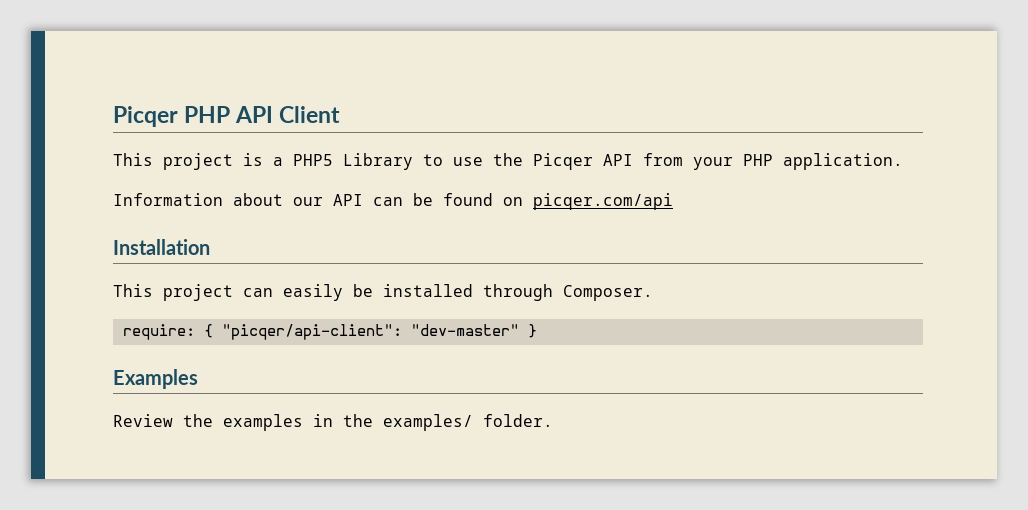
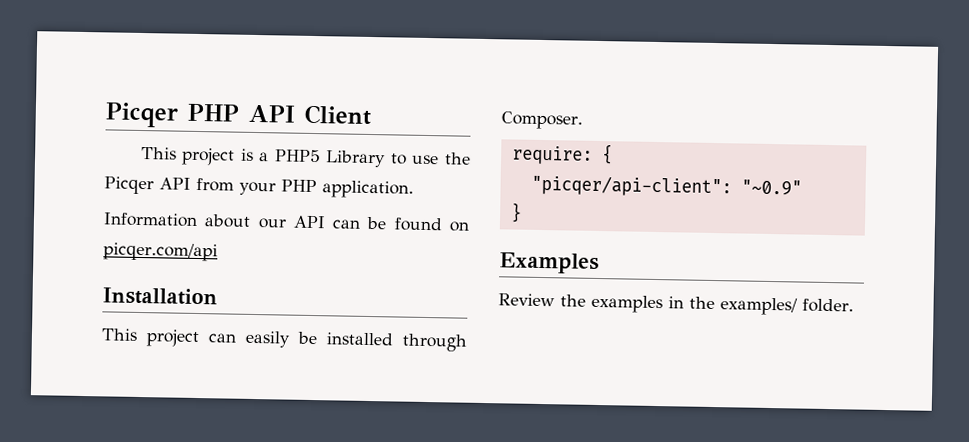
[221,324,519,340] "picqer/api-client": "dev-master" -> [530,174,802,198] // "picqer/api-client": "~0.9" //

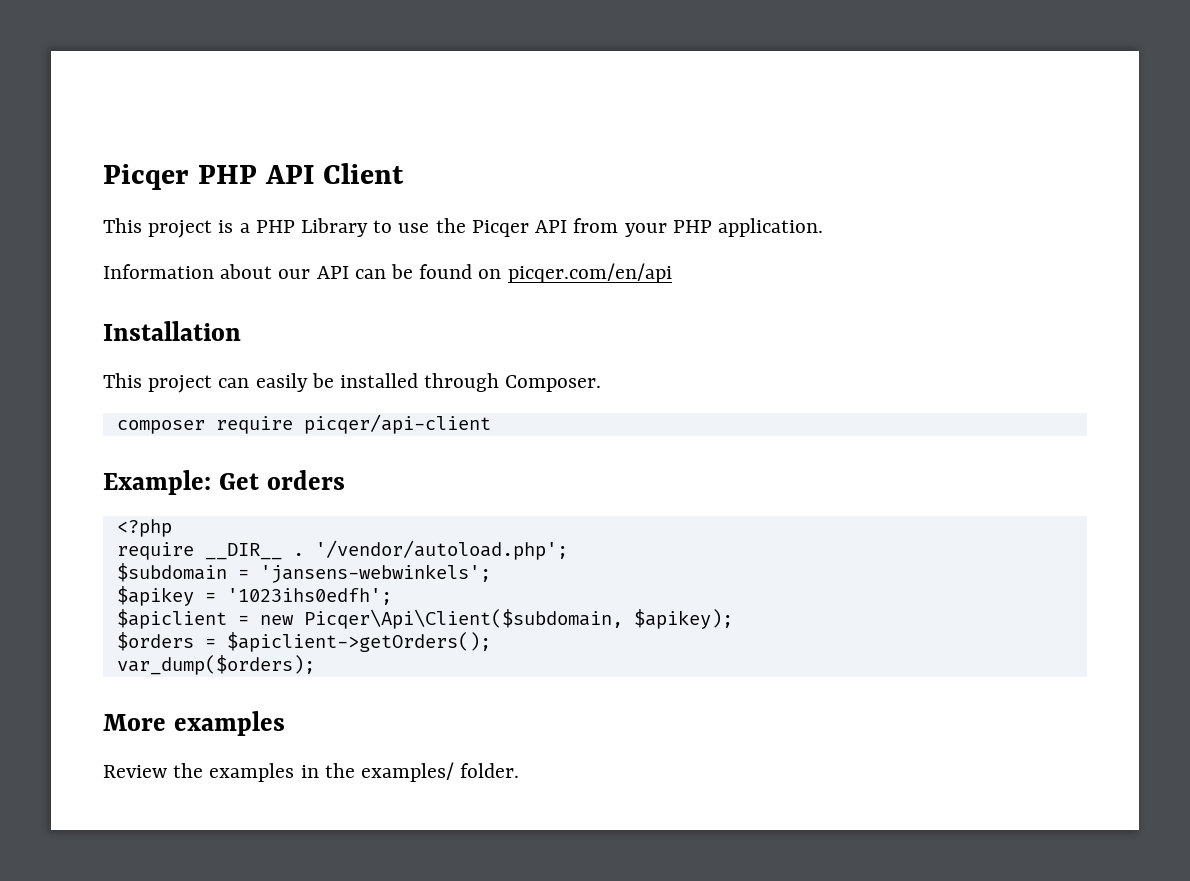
[274,149,321,163] PHP5 -> [255,220,295,233] PHP
[103,242,218,262] picqer.com/api -> [507,263,672,283] picqer.com/en/api
[511,144,613,165] [530,174,802,198] [509,202,522,223] [499,252,599,274] require: { // "picqer/api-client": "~0.9" // } // Examples -> [116,414,491,434] [103,470,345,495] [116,519,172,537] [116,540,568,560] [116,563,491,583] [116,586,392,606] [116,609,733,629] [116,632,491,652] [116,655,315,675] [103,711,285,736] composer require picqer/api-client // Example: Get orders // <?php // require __DIR__ . '/vendor/autoload.php'; // $subdomain = 'jansens-webwinkels'; // $apikey = '1023ihs0edfh'; // $apiclient = new Picqer\Api\Client($subdomain, $apikey); // $orders = $apiclient->getOrders(); // var_dump($orders); // More examples

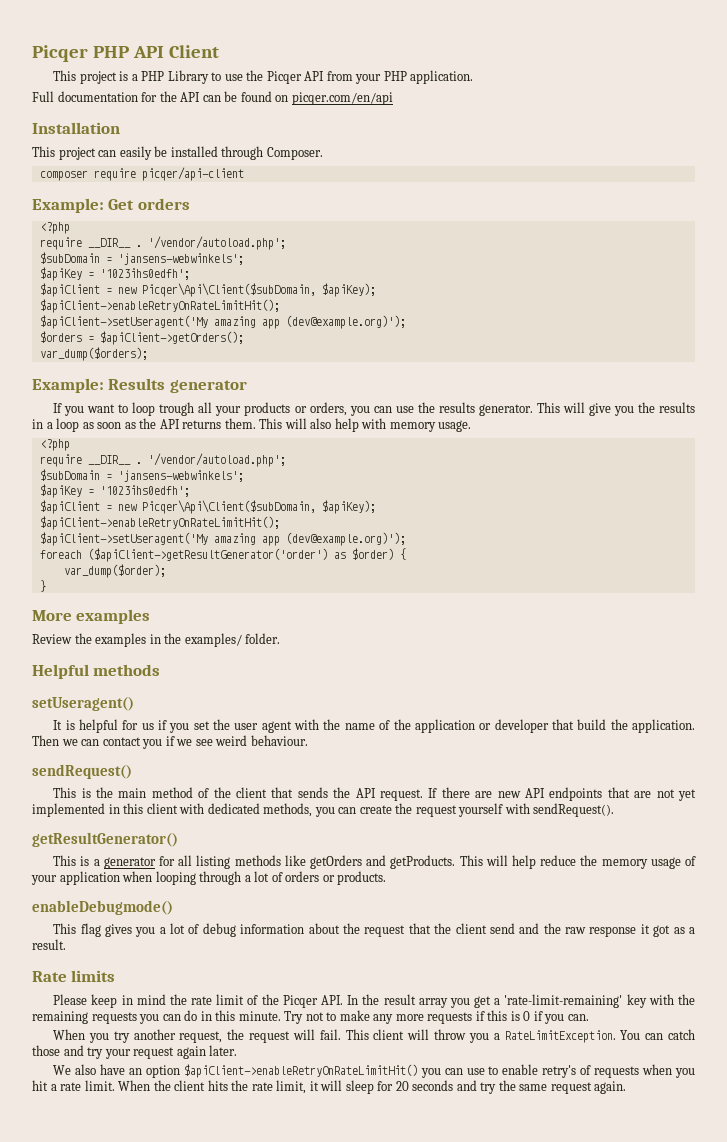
[103,264,311,279] Information about our -> [32,91,177,102] Full documentation for the
[116,563,491,583] [116,586,392,606] [116,609,733,629] $subdomain = 'jansens-webwinkels'; // $apikey = '1023ihs0edfh'; // $apiclient = new Picqer\Api\Client($subdomain, $apikey); -> [39,252,244,265] [39,267,190,281] [39,283,376,297] [39,299,280,313] [39,315,406,329] $subDomain = 'jansens-webwinkels'; // $apiKey = '1023ihs0edfh'; // $apiClient = new Picqer\Api\Client($subDomain, $apiKey); // $apiClient->enableRetryOnRateLimitHit(); // $apiClient->setUseragent('My amazing app (dev@example.org)');
[226,632,491,652] $apiclient->getOrders(); -> [99,331,244,345] $apiClient->getOrders();
(315, 665) none -> [32,378,247,393] [53,402,695,416] [32,418,472,432] [39,439,70,451] [39,453,286,467] [39,469,244,482] [39,484,190,498] [39,500,376,514] [39,516,280,530] [39,532,406,546] [39,548,406,562] [63,564,166,578] [39,580,46,592] // Example: Results generator // If you want to loop trough all your products or orders, you can use the results generator. This will give you the results in a loop as soon as the API returns them. This will also help with memory usage. // <?php // require __DIR__ . '/vendor/autoload.php'; // $subDomain = 'jansens-webwinkels'; // $apiKey = '1023ihs0edfh'; // $apiClient = new Picqer\Api\Client($subDomain, $apiKey); // $apiClient->enableRetryOnRateLimitHit(); // $apiClient->setUseragent('My amazing app (dev@example.org)'); // foreach ($apiClient->getResultGenerator('order') as $order) { // var_dump($order); // }
(520, 770) none -> [32,664,161,679] [32,697,134,711] [53,719,696,733] [32,735,308,749] [32,764,132,779] [53,787,697,801] [32,803,615,817] [32,832,178,847] [53,855,696,869] [31,871,387,885] [32,900,173,915] [53,923,695,937] [32,939,66,950] [32,970,116,982] [53,994,695,1008] [32,1010,589,1024] [53,1029,695,1043] [32,1045,238,1059] [53,1064,696,1078] [32,1080,627,1094] // Helpful methods // setUseragent() // It is helpful for us if you set the user agent with the name of the application or developer that build the application. Then we can contact you if we see weird behaviour. // sendRequest() // This is the main method of the client that sends the API request. If there are new API endpoints that are not yet implemented in this client with dedicated methods, you can create the request yourself with sendRequest(). // getResultGenerator() // This is a generator for all listing methods like getOrders and getProducts. This will help reduce the memory usage of your application when looping through a lot of orders or products. // enableDebugmode() // This flag gives you a lot of debug information about the request that the client send and the raw response it got as a result. // Rate limits // Please keep in mind the rate limit of the Picqer API. In the result array you get a 'rate-limit-remaining' key with the remaining requests you can do in this minute. Try not to make any more requests if this is 0 if you can. // When you try another request, the request will fail. This client will throw you a RateLimitException. You can catch those and try your request again later. // We also have an option $apiClient->enableRetryOnRateLimitHit() you can use to enable retry's of requests when you hit a rate limit. When the client hits the rate limit, it will sleep for 20 seconds and try the same request again.

